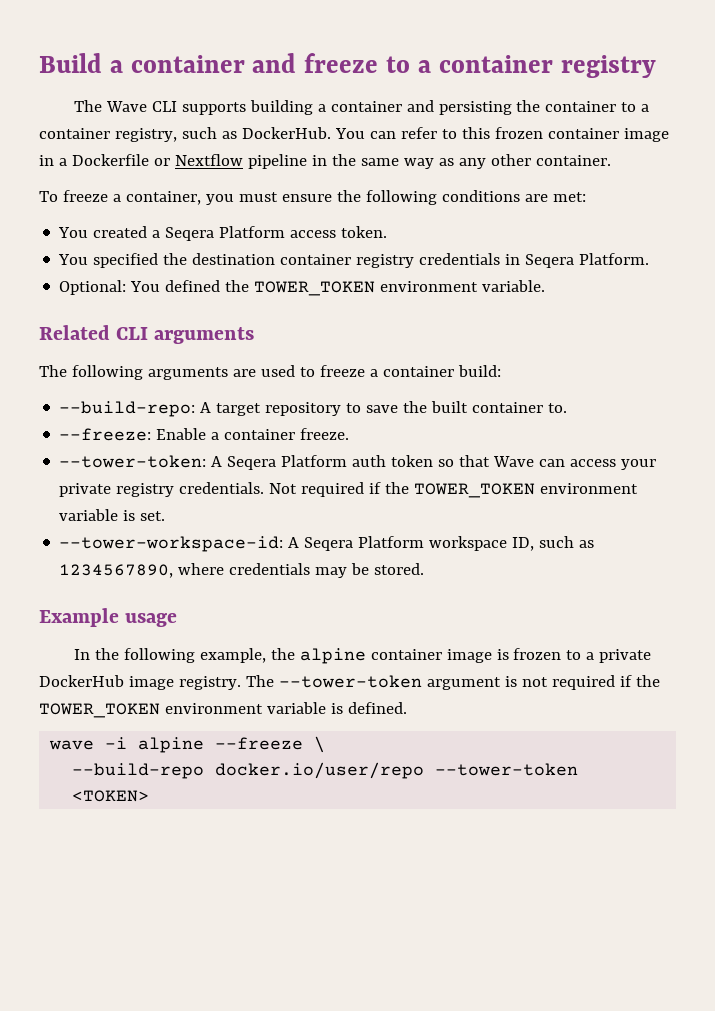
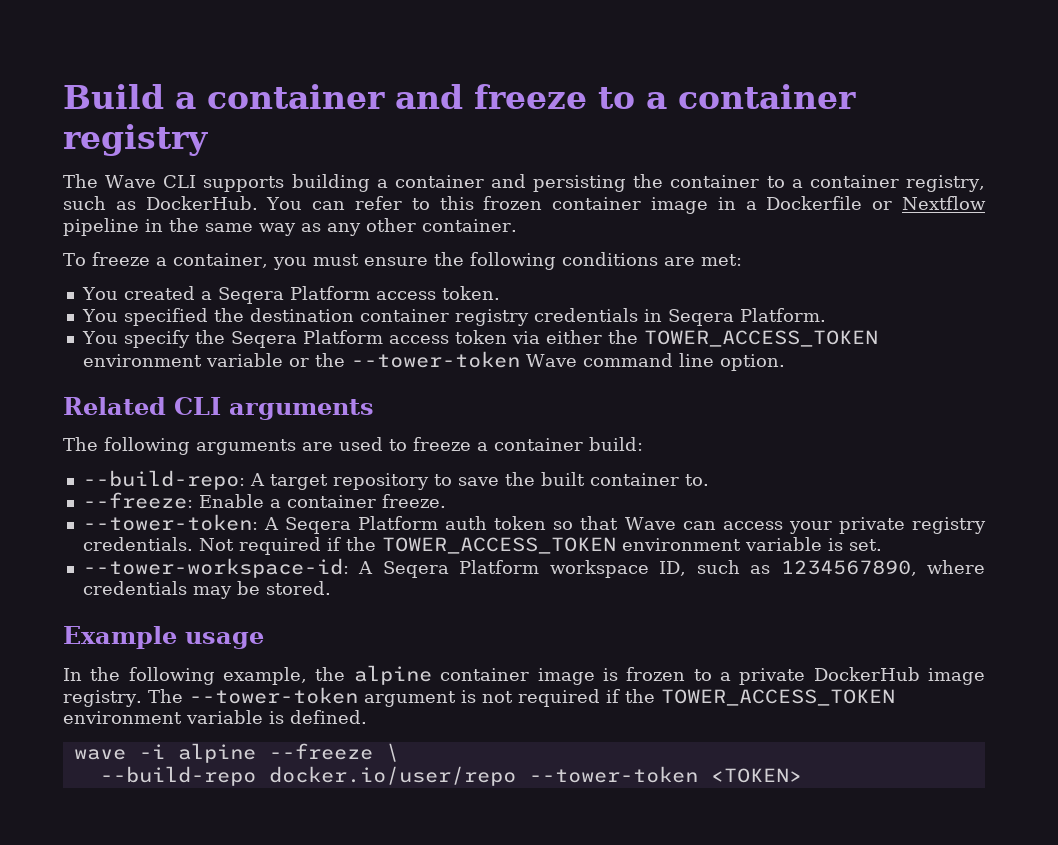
[59,280,546,296] Optional: You defined the TOWER_TOKEN environment variable. -> [81,330,878,348] [82,351,785,371] You specify the Seqera Platform access token via either the TOWER_ACCESS_TOKEN environment variable or the --tower-token Wave command line option.
[414,483,536,498] TOWER_TOKEN -> [381,537,616,554] TOWER_ACCESS_TOKEN
[39,703,160,718] TOWER_TOKEN -> [660,689,895,706] TOWER_ACCESS_TOKEN

